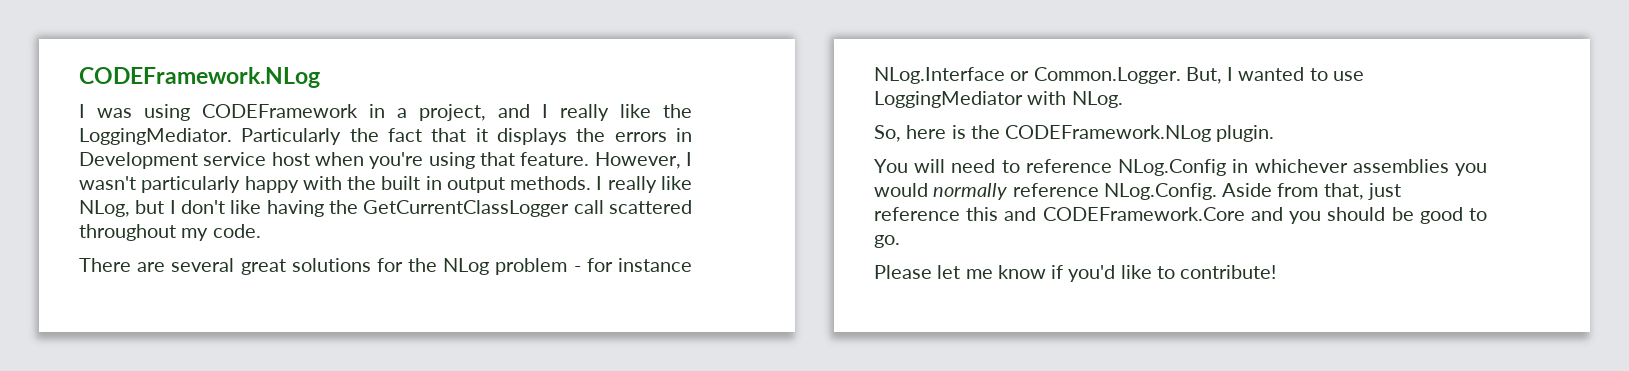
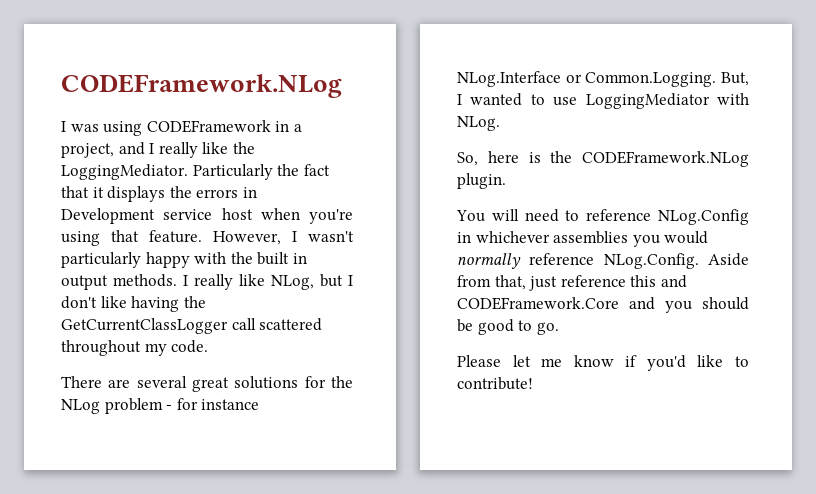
[1033,67,1181,84] Common.Logger. -> [585,72,717,87] Common.Logging.

